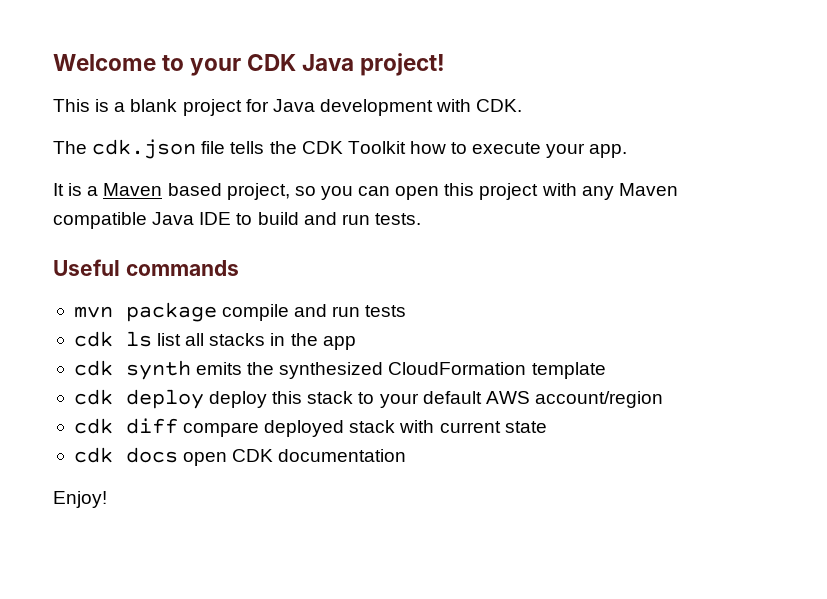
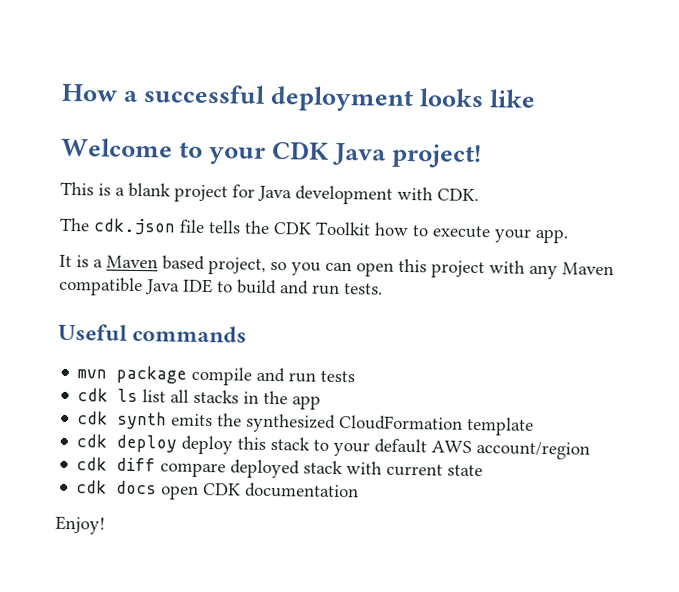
(53, 62) none -> [61,83,537,113] How a successful deployment looks like //

